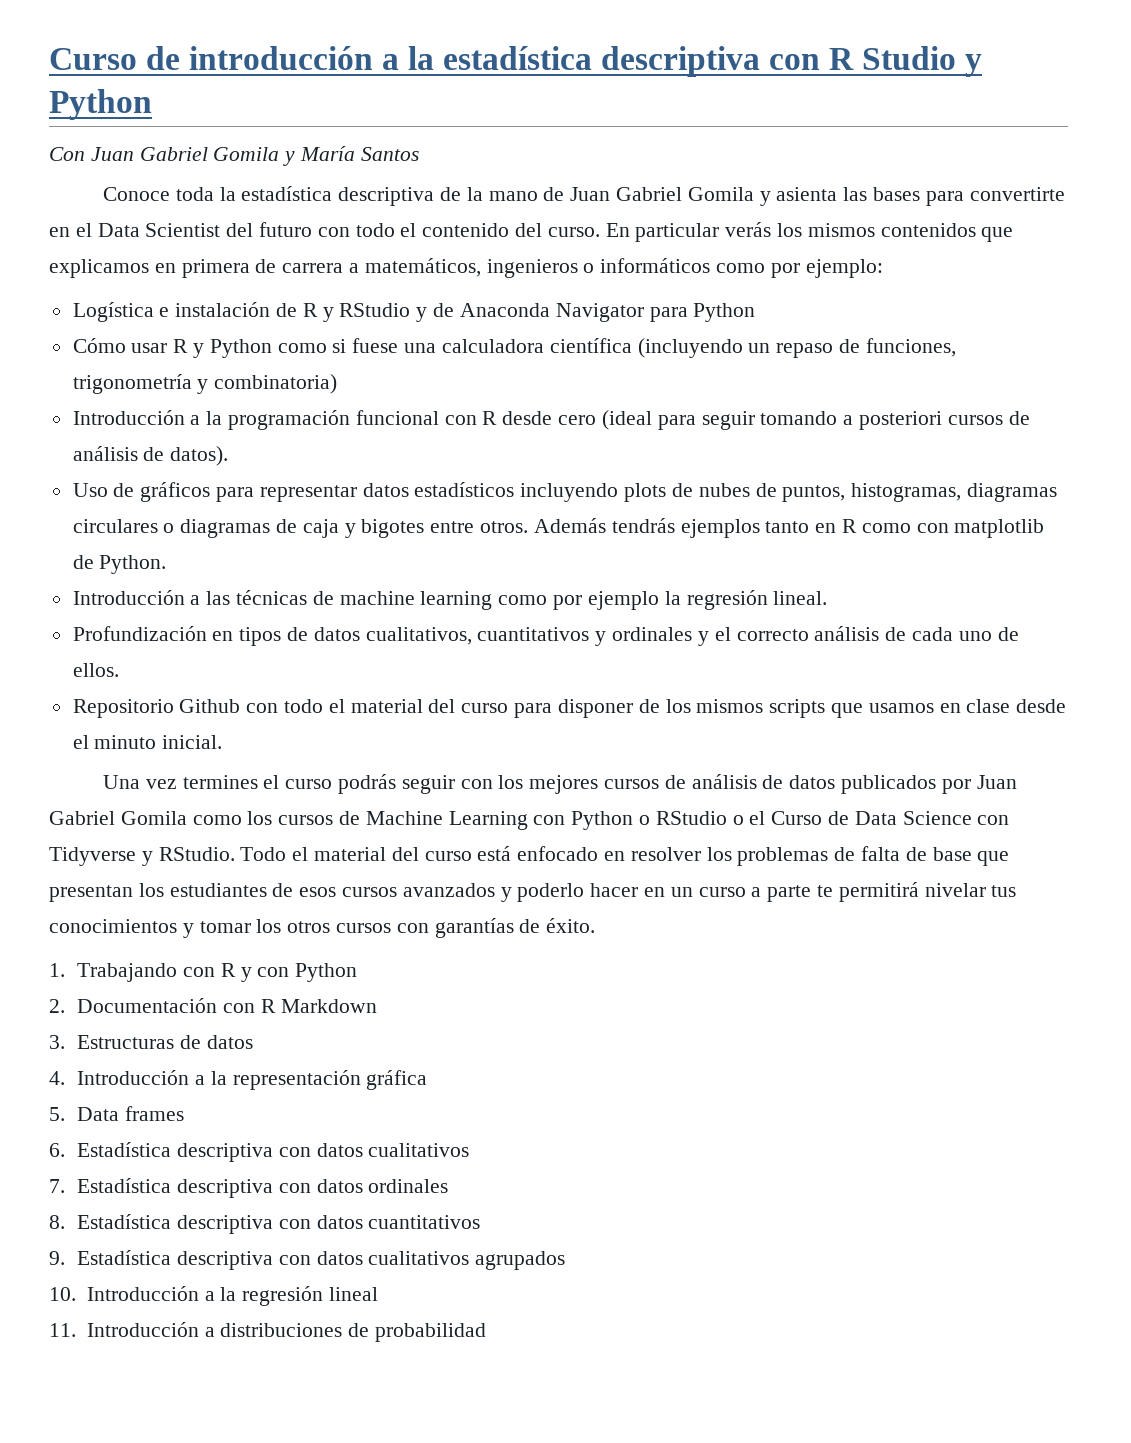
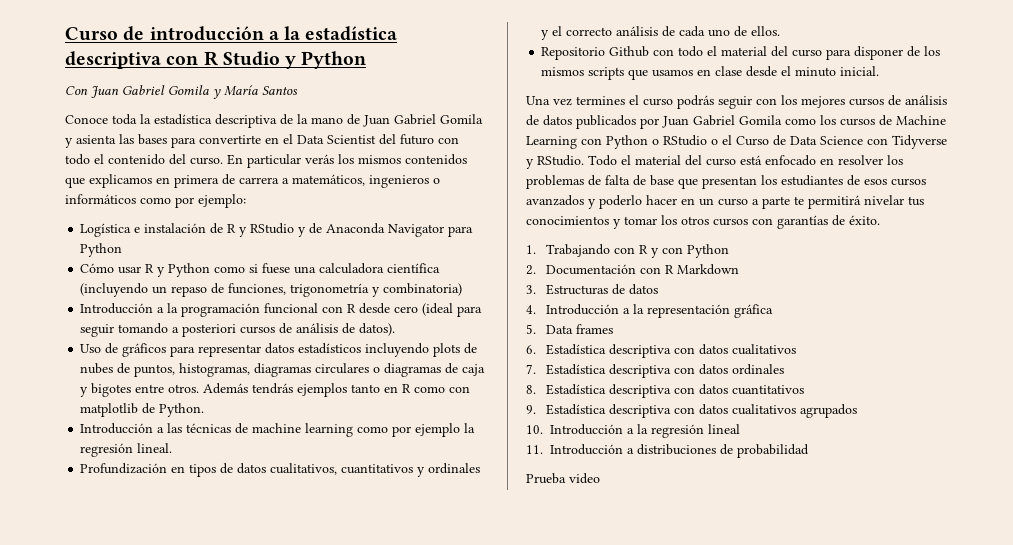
(486, 1332) none -> [526,473,600,484] // Prueba video

